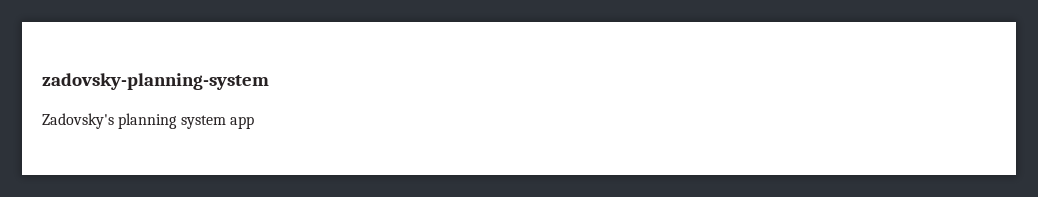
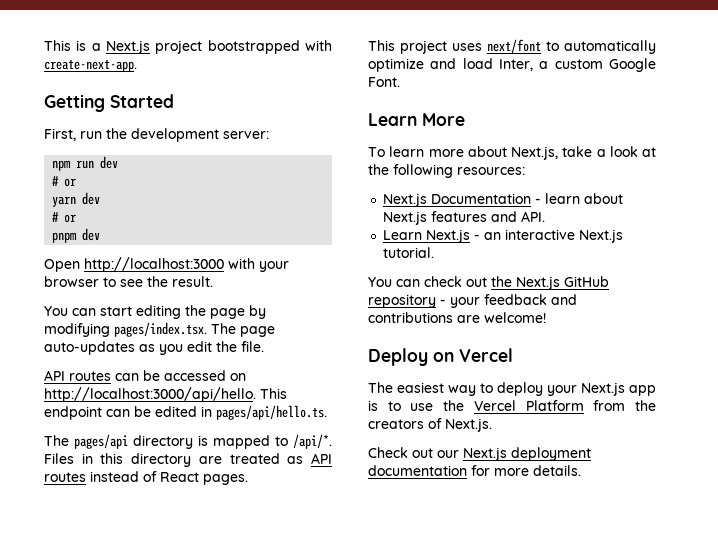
[42,73,269,90] [42,113,254,129] zadovsky-planning-system // Zadovsky's planning system app -> [44,40,332,54] [44,59,137,72] [44,94,174,112] [44,128,269,142] [52,156,119,171] [52,176,77,187] [52,192,101,207] [52,212,77,223] [52,228,101,243] [44,257,289,272] [44,276,213,287] [44,305,266,319] [44,322,275,337] [44,341,264,355] [44,370,246,381] [44,387,287,402] [44,405,327,420] [44,434,332,449] [44,453,333,467] [44,471,248,485] [368,39,656,54] [368,58,656,72] [368,77,400,87] [368,113,465,126] [368,146,656,160] [368,164,525,178] [383,193,624,207] [383,211,546,225] [383,229,624,243] [383,247,435,258] [368,276,609,290] [368,294,577,308] [368,312,546,323] [368,348,513,366] [368,382,656,396] [368,400,656,411] [368,418,492,432] [368,447,591,461] [368,465,581,476] This is a Next.js project bootstrapped with create-next-app. // Getting Started // First, run the development server: // npm run dev // # or // yarn dev // # or // pnpm dev // Open http://localhost:3000 with your browser to see the result. // You can start editing the page by modifying pages/index.tsx. The page auto-updates as you edit the file. // API routes can be accessed on http://localhost:3000/api/hello. This endpoint can be edited in pages/api/hello.ts. // The pages/api directory is mapped to /api/*. Files in this directory are treated as API routes instead of React pages. // This project uses next/font to automatically optimize and load Inter, a custom Google Font. // Learn More // To learn more about Next.js, take a look at the following resources: // Next.js Documentation - learn about Next.js features and API. // Learn Next.js - an interactive Next.js tutorial. // You can check out the Next.js GitHub repository - your feedback and contributions are welcome! // Deploy on Vercel // The easiest way to deploy your Next.js app is to use the Vercel Platform from the creators of Next.js. // Check out our Next.js deployment documentation for more details.

